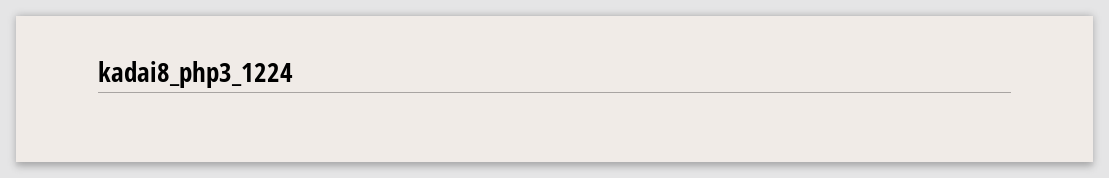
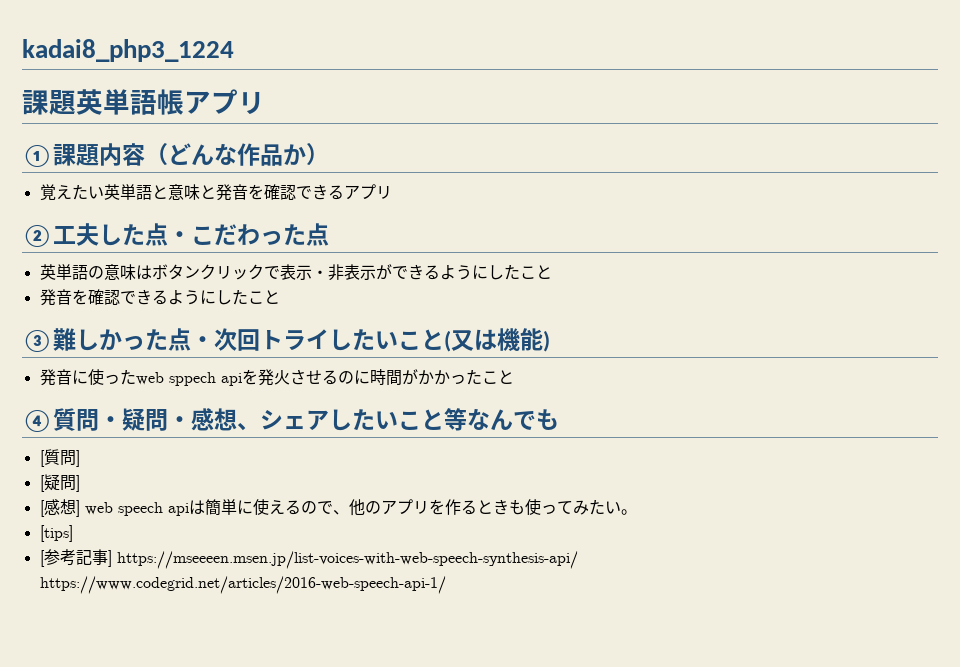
(293, 74) none -> [22,89,265,115] [22,143,329,167] [39,184,392,201] [22,223,329,247] [39,264,552,281] [39,289,280,306] [22,328,550,352] [39,369,514,386] [22,408,559,432] [39,449,80,467] [39,474,80,492] [39,499,637,517] [39,525,73,542] [39,549,578,569] [39,576,446,594] // 課題英単語帳アプリ // ①課題内容（どんな作品か） // 覚えたい英単語と意味と発音を確認できるアプリ // ②工夫した点・こだわった点 // 英単語の意味はボタンクリックで表示・非表示ができるようにしたこと // 発音を確認できるようにしたこと // ③難しかった点・次回トライしたいこと(又は機能) // 発音に使ったweb sppech apiを発火させるのに時間がかかったこと // ④質問・疑問・感想、シェアしたいこと等なんでも // [質問] // [疑問] // [感想] web speech apiは簡単に使えるので、他のアプリを作るときも使ってみたい。 // [tips] // [参考記事] https://mseeeen.msen.jp/list-voices-with-web-speech-synthesis-api/ https://www.codegrid.net/articles/2016-web-speech-api-1/

